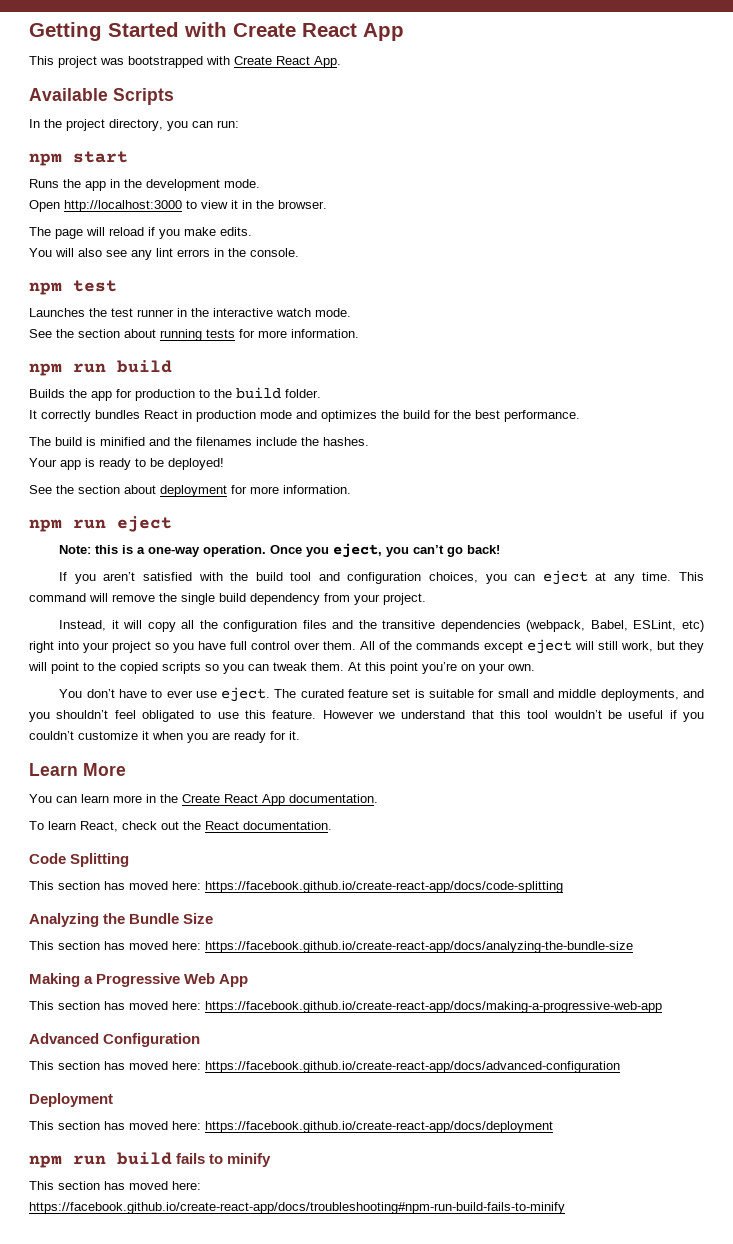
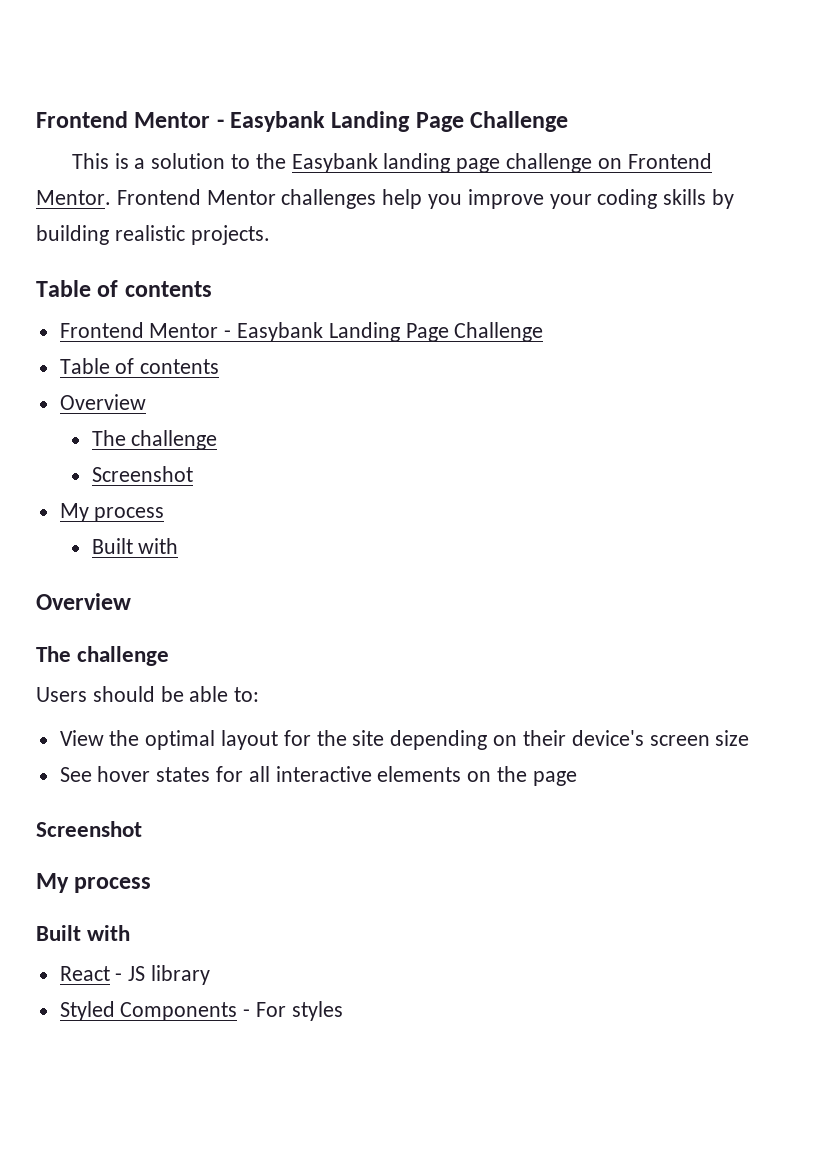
[29,22,404,41] [29,56,341,68] [29,88,174,105] [29,119,239,131] [29,151,128,166] [29,179,260,191] [29,200,327,212] [29,227,252,239] [29,248,299,260] [29,280,117,295] [29,308,351,317] [29,329,359,341] [29,360,172,376] [29,387,321,401] [29,410,580,422] [29,437,369,446] [29,458,224,470] [29,485,351,497] [29,516,172,532] [59,543,501,558] [59,570,704,585] [29,593,426,605] [59,620,705,632] [29,639,704,654] [28,662,535,674] [59,687,704,702] [29,710,705,722] [29,731,300,743] [29,763,126,776] [29,794,378,806] [29,821,332,832] [29,853,130,867] [29,881,563,893] [29,913,214,927] [29,941,633,953] [29,973,249,987] [29,1001,662,1013] [29,1033,201,1047] [29,1061,620,1073] [29,1093,113,1107] [29,1121,553,1133] [29,1152,272,1168] [29,1181,201,1190] [29,1202,565,1214] Getting Started with Create React App // This project was bootstrapped with Create React App. // Available Scripts // In the project directory, you can run: // npm start // Runs the app in the development mode. // Open http://localhost:3000 to view it in the browser. // The page will reload if you make edits. // You will also see any lint errors in the console. // npm test // Launches the test runner in the interactive watch mode. // See the section about running tests for more information. // npm run build // Builds the app for production to the build folder. // It correctly bundles React in production mode and optimizes the build for the best performance. // The build is minified and the filenames include the hashes. // Your app is ready to be deployed! // See the section about deployment for more information. // npm run eject // Note: this is a one-way operation. Once you eject, you can’t go back! // If you aren’t satisfied with the build tool and configuration choices, you can eject at any time. This command will remove the single build dependency from your project. // Instead, it will copy all the configuration files and the transitive dependencies (webpack, Babel, ESLint, etc) right into your project so you have full control over them. All of the commands except eject will still work, but they will point to the copied scripts so you can tweak them. At this point you’re on your own. // You don’t have to ever use eject. The curated feature set is suitable for small and middle deployments, and you shouldn’t feel obligated to use this feature. However we understand that this tool wouldn’t be useful if you couldn’t customize it when you are ready for it. // Learn More // You can learn more in the Create React App documentation. // To learn React, check out the React documentation. // Code Splitting // This section has moved here: https://facebook.github.io/create-react-app/docs/code-splitting // Analyzing the Bundle Size // This section has moved here: https://facebook.github.io/create-react-app/docs/analyzing-the-bundle-size // Making a Progressive Web App // This section has moved here: https://facebook.github.io/create-react-app/docs/making-a-progressive-web-app // Advanced Configuration // This section has moved here: https://facebook.github.io/create-react-app/docs/advanced-configuration // Deployment // This section has moved here: https://facebook.github.io/create-react-app/docs/deployment // npm run build fails to minify // This section has moved here: https://facebook.github.io/create-react-app/docs/troubleshooting#npm-run-build-fails-to-minify -> [36,111,569,132] [71,153,712,173] [36,189,735,209] [36,225,270,245] [36,280,212,297] [59,322,544,342] [59,358,220,374] [59,394,146,410] [91,430,218,450] [91,466,193,482] [59,503,165,522] [91,538,179,554] [36,593,131,610] [36,646,170,666] [36,686,260,702] [59,730,750,750] [59,766,577,786] [36,821,142,837] [36,873,152,893] [36,925,131,941] [59,965,211,985] [59,1001,343,1021] Frontend Mentor - Easybank Landing Page Challenge // This is a solution to the Easybank landing page challenge on Frontend Mentor. Frontend Mentor challenges help you improve your coding skills by building realistic projects. // Table of contents // Frontend Mentor - Easybank Landing Page Challenge // Table of contents // Overview // The challenge // Screenshot // My process // Built with // Overview // The challenge // Users should be able to: // View the optimal layout for the site depending on their device's screen size // See hover states for all interactive elements on the page // Screenshot // My process // Built with // React - JS library // Styled Components - For styles

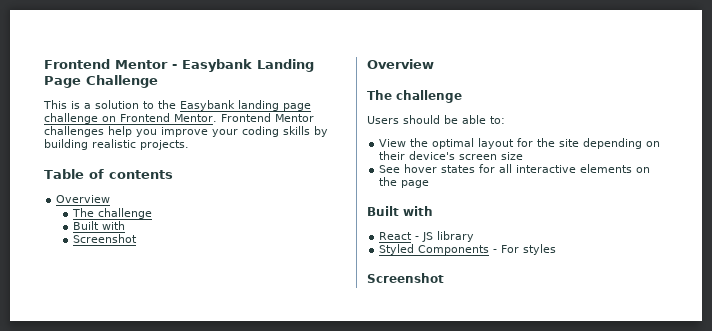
[59,322,544,342] [59,358,220,374] [59,394,146,410] [91,430,218,450] [91,466,193,482] [59,503,165,522] [91,538,179,554] // Frontend Mentor - Easybank Landing Page Challenge // Table of contents // Overview // The challenge // Screenshot // My process // Built with -> [56,195,111,203] [72,208,153,219] [73,221,126,230] [73,234,138,243] // Overview // The challenge // Built with // Screenshot
[36,821,142,837] [36,873,152,893] // Screenshot // My process -> (430, 184) none
(343, 1011) none -> [367,273,444,283] // Screenshot

